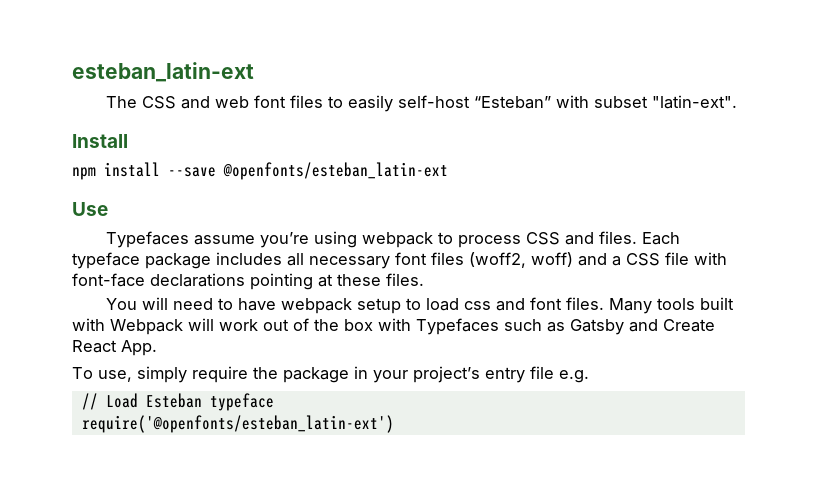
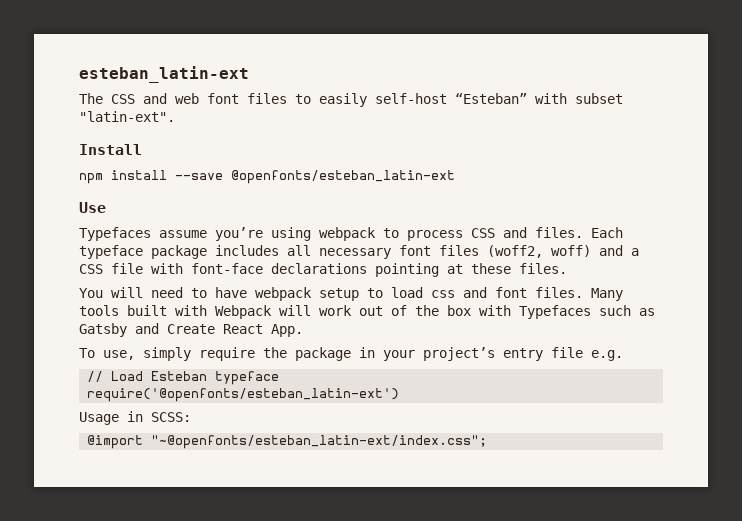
(394, 424) none -> [79,411,191,425] [87,435,488,449] // Usage in SCSS: // @import "~@openfonts/esteban_latin-ext/index.css";

